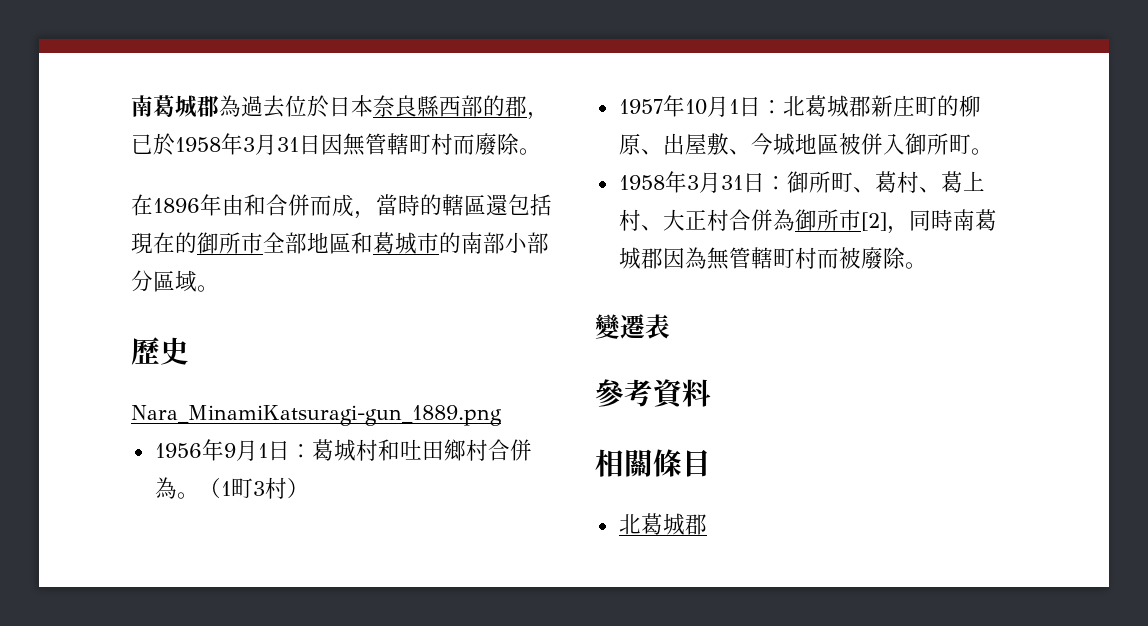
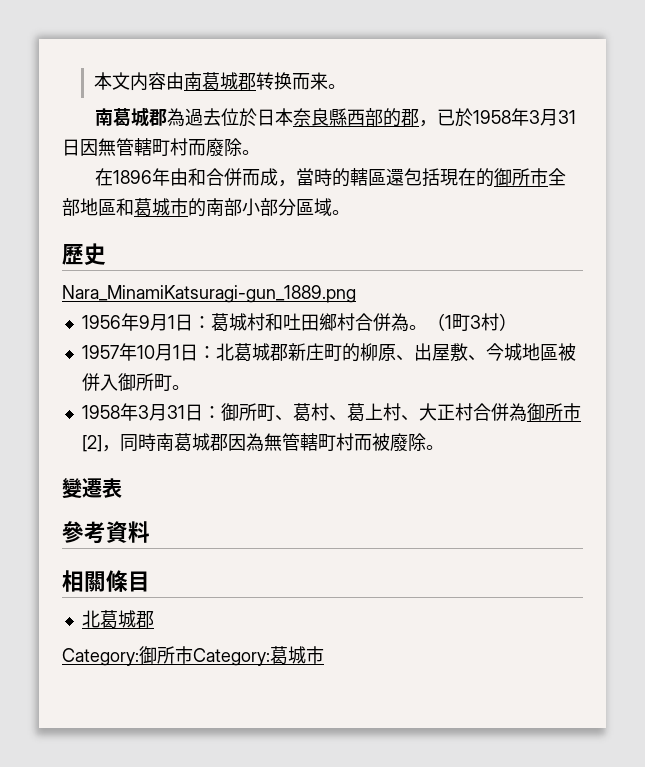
(131, 106) none -> [93,72,346,91] 本文内容由南葛城郡转换而来。 //
(707, 524) none -> [62,646,324,666] // Category:御所市Category:葛城市

